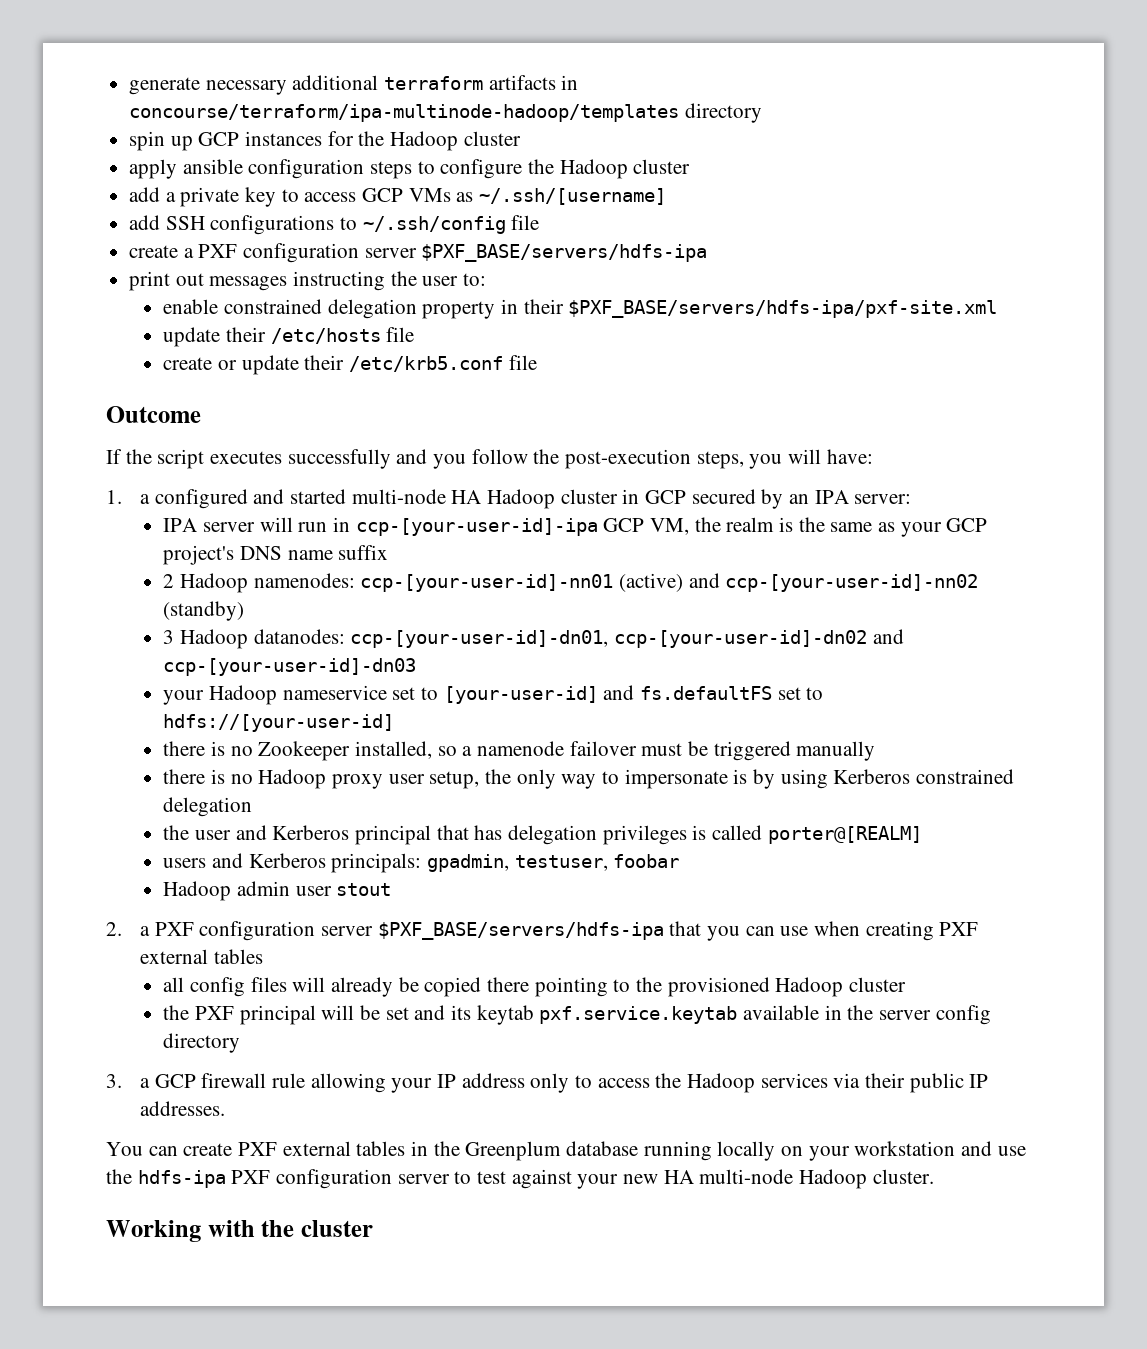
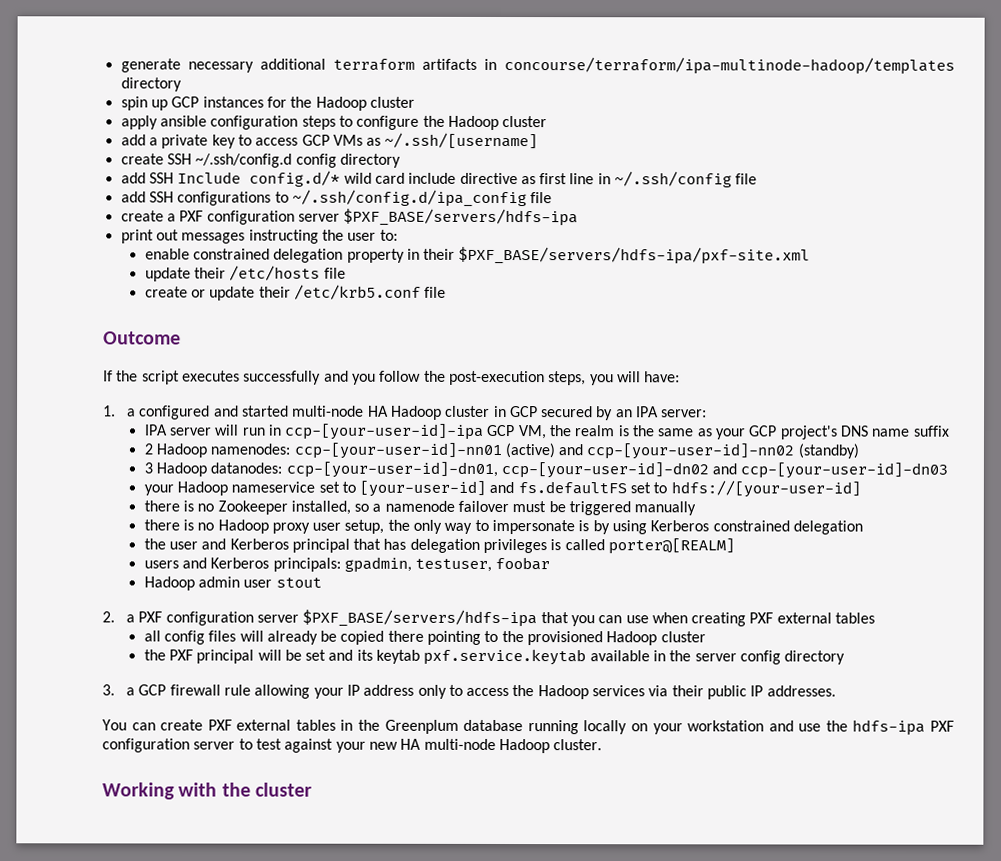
(667, 196) none -> [120,153,401,168] [120,170,758,188] // create SSH ~/.ssh/config.d config directory // add SSH Include config.d/* wild card include directive as first line in ~/.ssh/config file
[362,216,506,234] ~/.ssh/config -> [291,189,527,208] ~/.ssh/config.d/ipa_config

